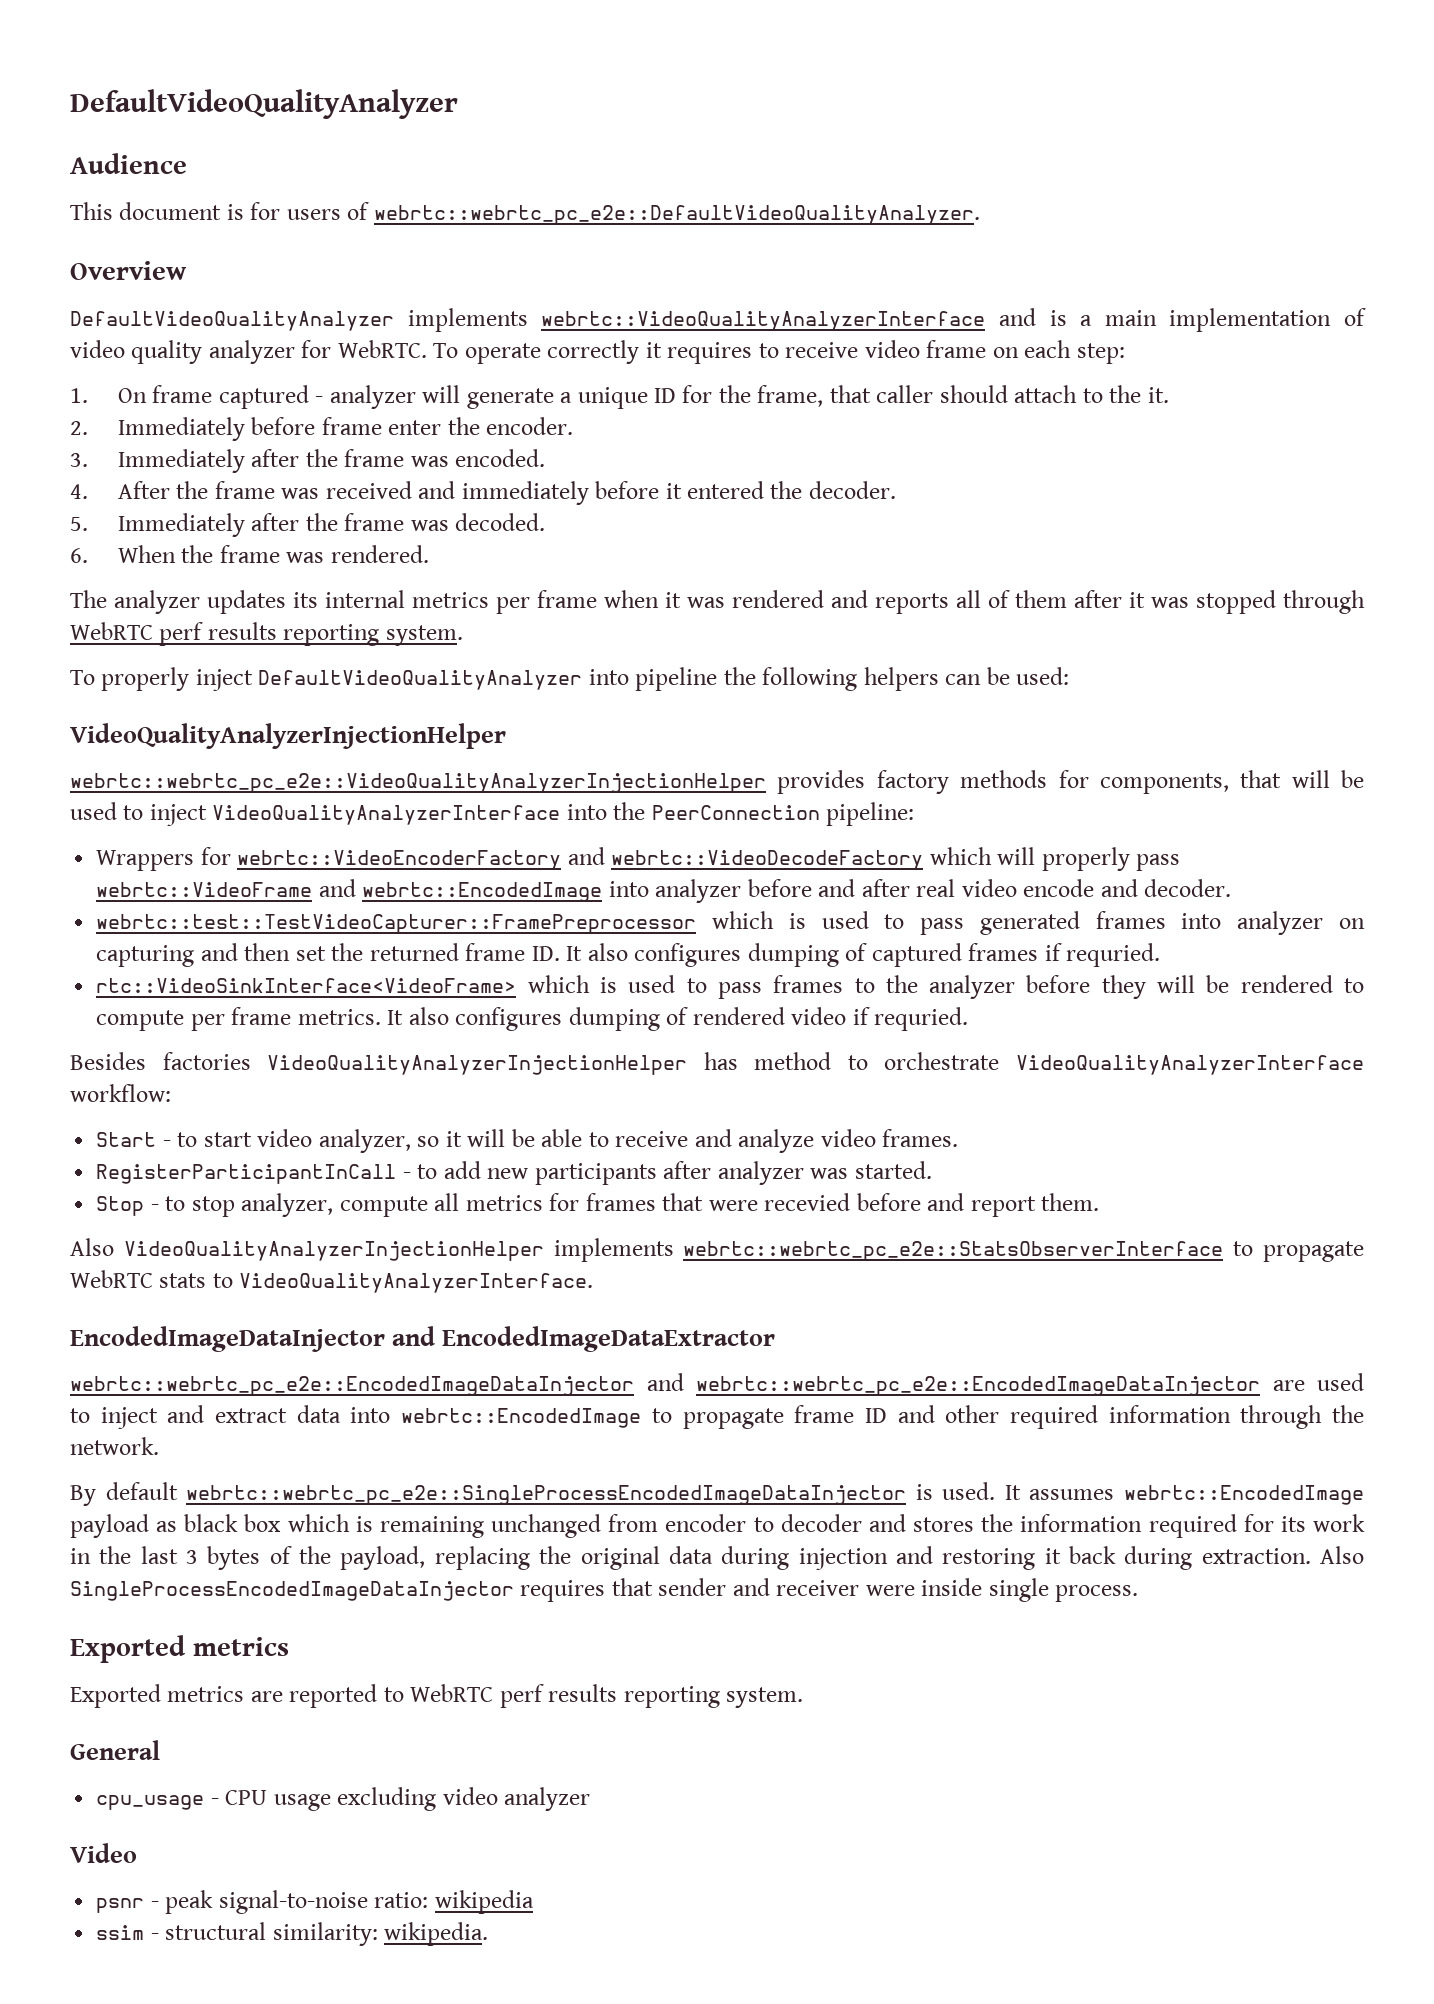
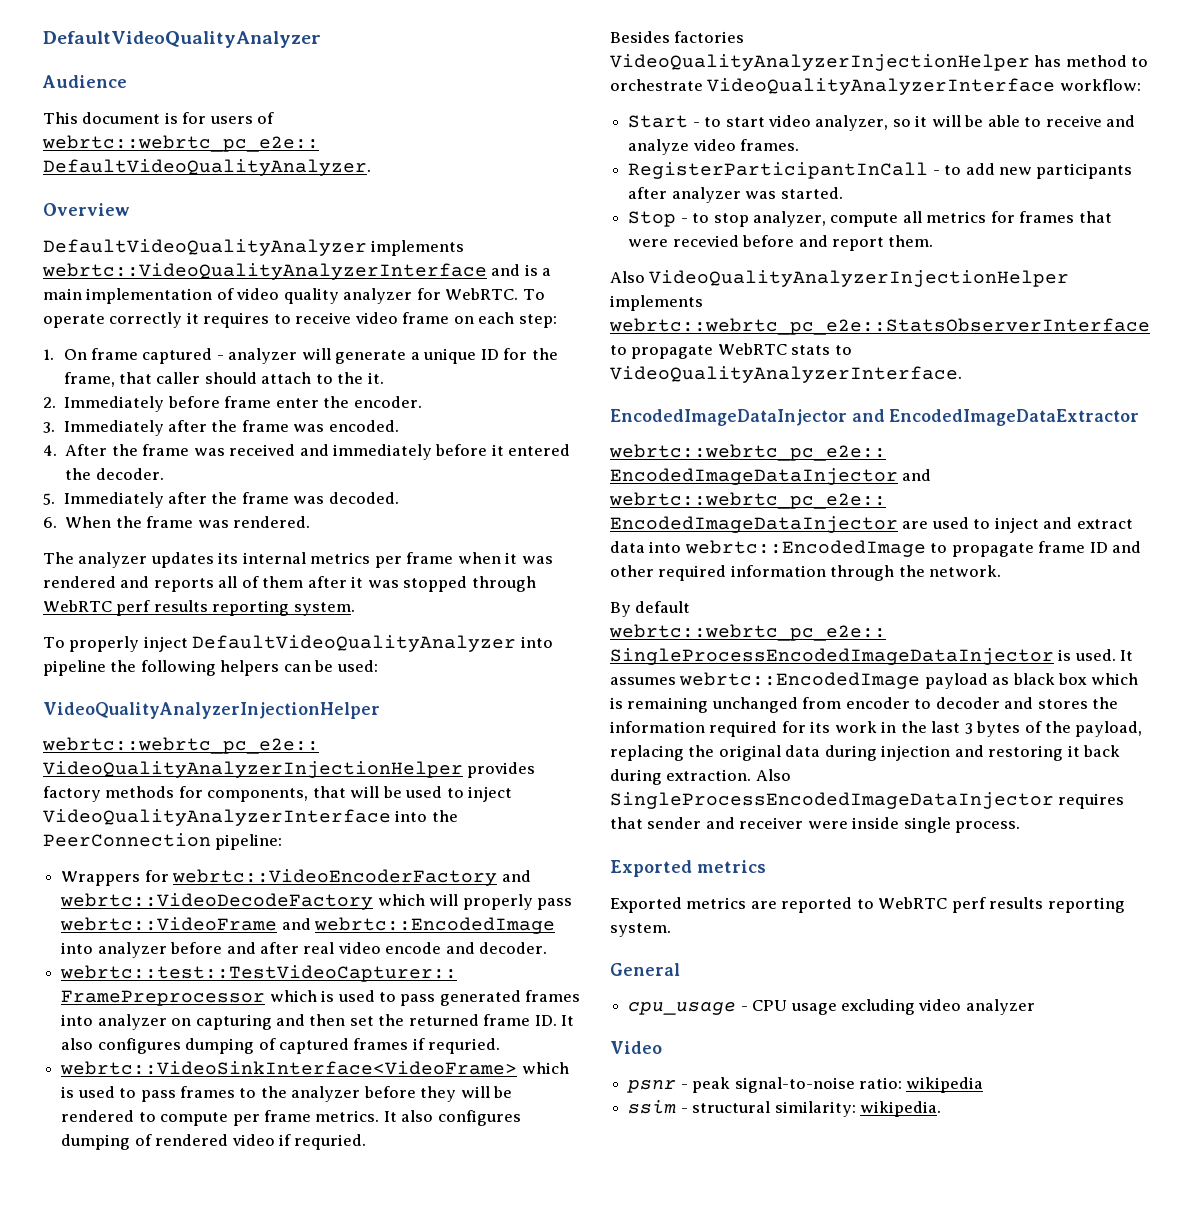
[96,978,517,993] rtc::VideoSinkInterface<VideoFrame> -> [60,1061,518,1075] webrtc::VideoSinkInterface<VideoFrame>

